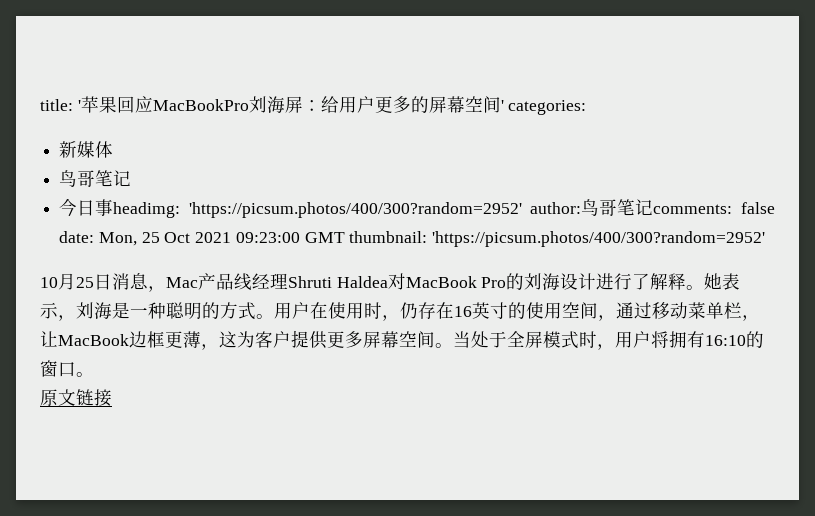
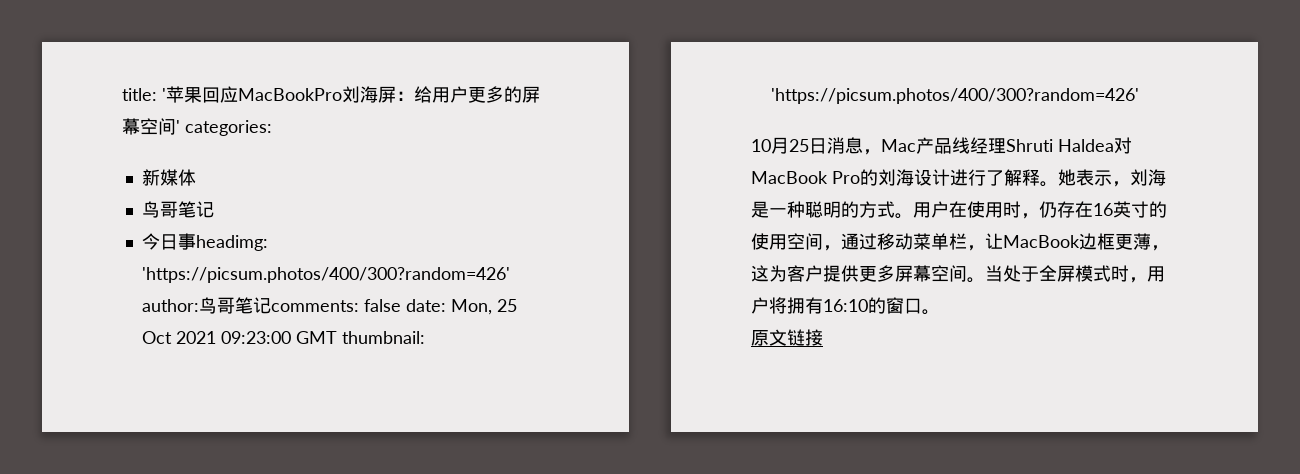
[188,202,522,218] 'https://picsum.photos/400/300?random=2952' -> [141,267,510,283] 'https://picsum.photos/400/300?random=426'
[432,231,766,247] 'https://picsum.photos/400/300?random=2952' -> [770,88,1139,104] 'https://picsum.photos/400/300?random=426'

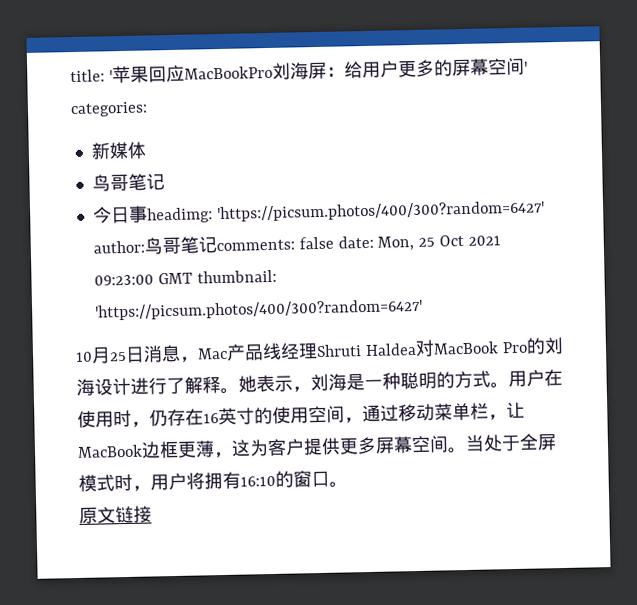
[141,267,510,283] 'https://picsum.photos/400/300?random=426' -> [216,200,545,223] 'https://picsum.photos/400/300?random=6427'
[770,88,1139,104] 'https://picsum.photos/400/300?random=426' -> [94,298,423,321] 'https://picsum.photos/400/300?random=6427'

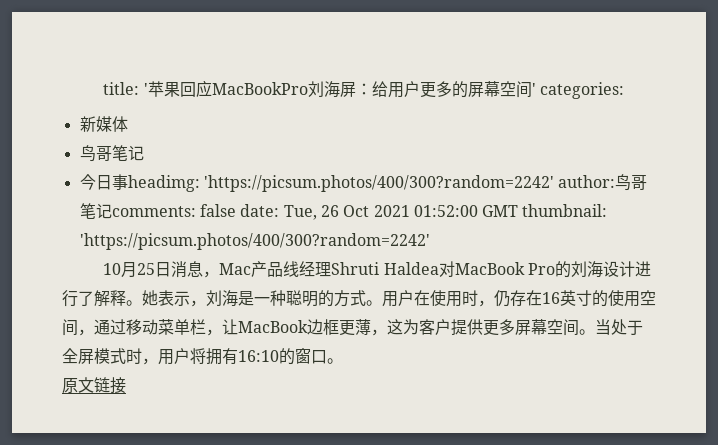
[216,200,545,223] 'https://picsum.photos/400/300?random=6427' -> [203,175,554,192] 'https://picsum.photos/400/300?random=2242'
[377,236,436,251] Mon, 25 -> [283,205,339,220] Tue, 26
[93,274,154,286] 09:23:00 -> [413,205,478,217] 01:52:00
[94,298,423,321] 'https://picsum.photos/400/300?random=6427' -> [79,233,430,250] 'https://picsum.photos/400/300?random=2242'

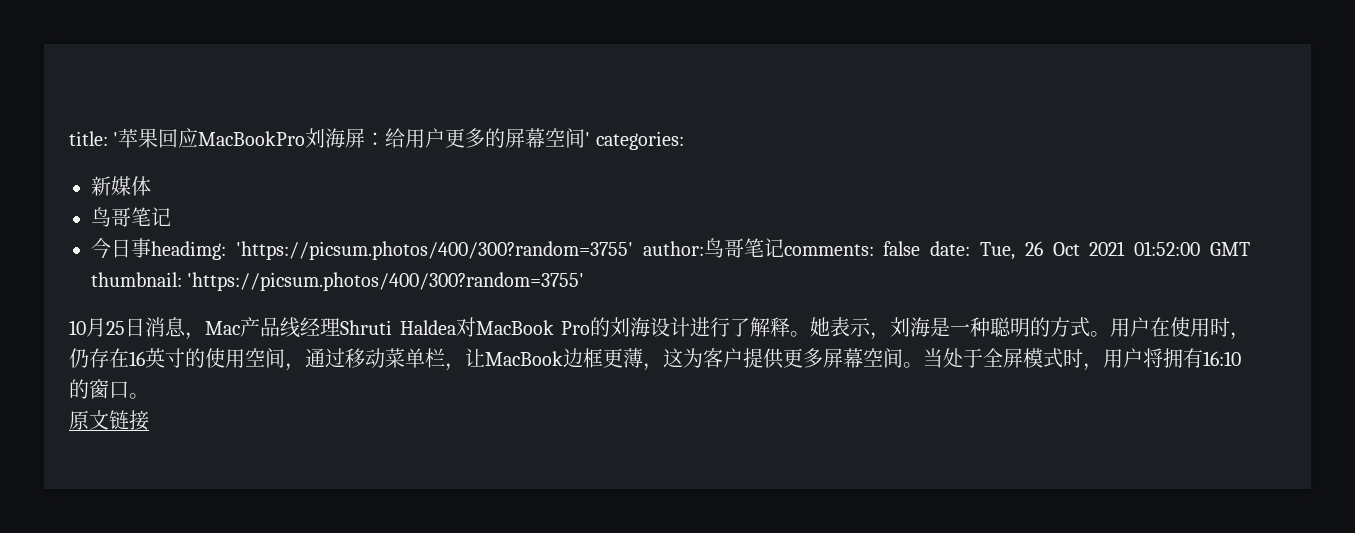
[203,175,554,192] 'https://picsum.photos/400/300?random=2242' -> [235,241,633,260] 'https://picsum.photos/400/300?random=3755'
[79,233,430,250] 'https://picsum.photos/400/300?random=2242' -> [187,272,585,291] 'https://picsum.photos/400/300?random=3755'

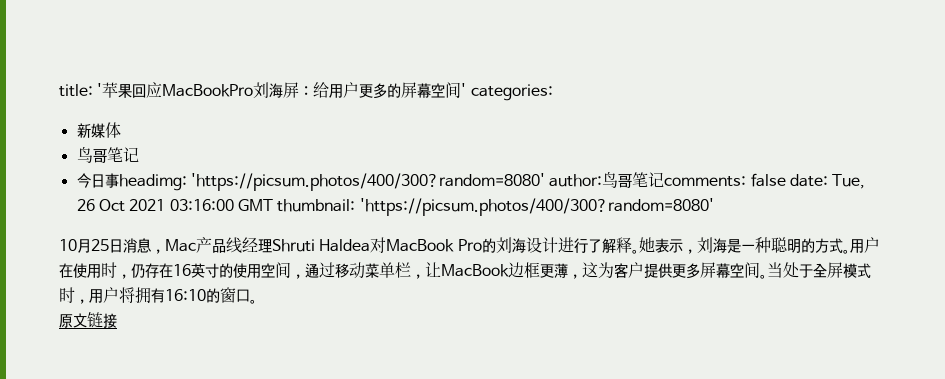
[235,241,633,260] 'https://picsum.photos/400/300?random=3755' -> [190,173,545,191] 'https://picsum.photos/400/300?random=8080'
[1134,241,1201,256] 01:52:00 -> [169,199,234,211] 03:16:00
[187,272,585,291] 'https://picsum.photos/400/300?random=3755' -> [359,198,714,216] 'https://picsum.photos/400/300?random=8080'

